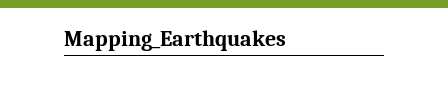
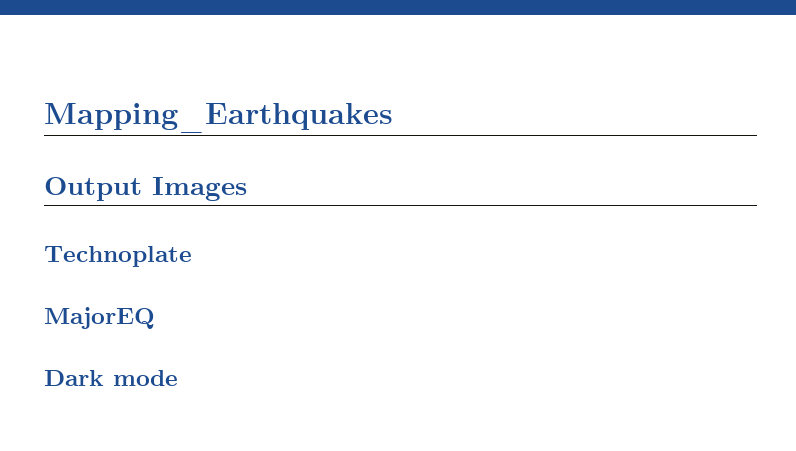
(286, 40) none -> [44,177,247,201] [44,246,192,267] [44,307,155,329] [44,370,178,386] // Output Images // Technoplate // MajorEQ // Dark mode

